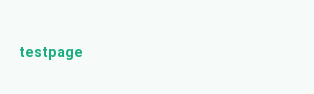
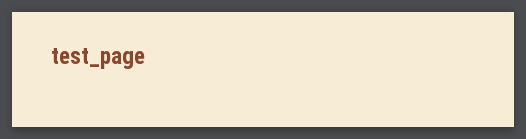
[19,47,83,60] testpage -> [51,48,145,69] test_page

